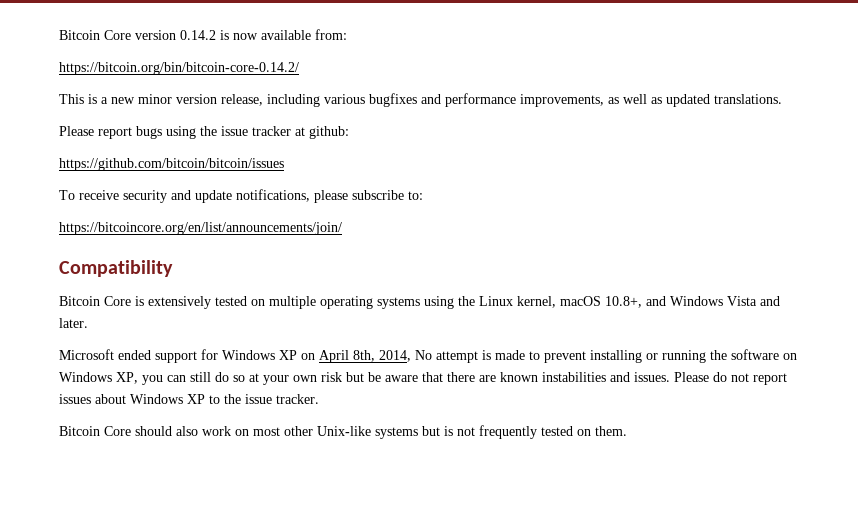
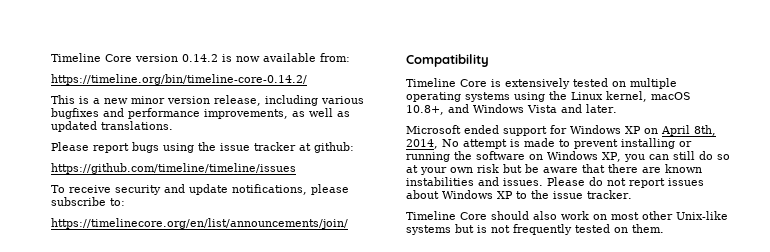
[59,30,100,40] Bitcoin -> [51,53,101,62] Timeline
[59,62,299,75] https://bitcoin.org/bin/bitcoin-core-0.14.2/ -> [51,74,307,85] https://timeline.org/bin/timeline-core-0.14.2/
[59,158,284,171] https://github.com/bitcoin/bitcoin/issues -> [51,163,296,174] https://github.com/timeline/timeline/issues
[59,222,342,235] https://bitcoincore.org/en/list/announcements/join/ -> [51,218,348,229] https://timelinecore.org/en/list/announcements/join/
[59,296,100,306] Bitcoin -> [406,78,456,87] Timeline
[59,426,100,436] Bitcoin -> [406,211,456,220] Timeline

